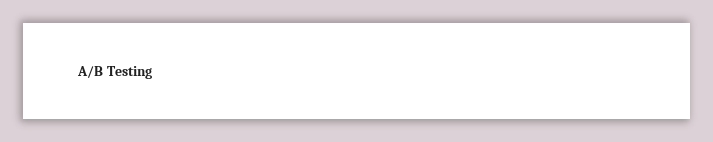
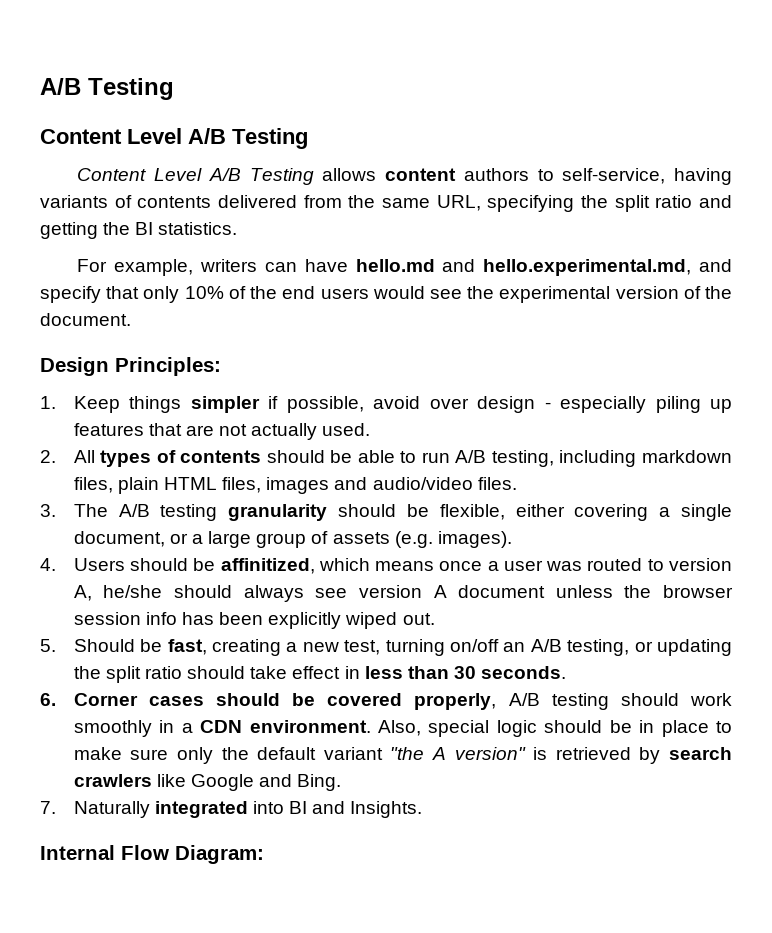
[77,66,152,79] A/B Testing -> [40,78,174,100] [40,128,308,149] [77,168,732,185] [40,195,732,212] [40,222,238,239] [77,259,733,276] [40,286,732,303] [40,313,131,326] [40,357,221,376] [40,396,733,413] [73,423,371,440] [40,450,732,467] [73,477,517,494] [40,504,733,521] [73,531,512,548] [40,558,732,574] [73,585,733,602] [73,612,435,629] [40,639,732,656] [73,666,567,683] [40,693,732,710] [73,720,732,737] [73,747,733,764] [73,774,342,791] [40,801,423,818] [40,845,264,864] A/B Testing // Content Level A/B Testing // Content Level A/B Testing allows content authors to self-service, having variants of contents delivered from the same URL, specifying the split ratio and getting the BI statistics. // For example, writers can have hello.md and hello.experimental.md, and specify that only 10% of the end users would see the experimental version of the document. // Design Principles: // 1. Keep things simpler if possible, avoid over design - especially piling up features that are not actually used. // 2. All types of contents should be able to run A/B testing, including markdown files, plain HTML files, images and audio/video files. // 3. The A/B testing granularity should be flexible, either covering a single document, or a large group of assets (e.g. images). // 4. Users should be affinitized, which means once a user was routed to version A, he/she should always see version A document unless the browser session info has been explicitly wiped out. // 5. Should be fast, creating a new test, turning on/off an A/B testing, or updating the split ratio should take effect in less than 30 seconds. // 6. Corner cases should be covered properly, A/B testing should work smoothly in a CDN environment. Also, special logic should be in place to make sure only the default variant "the A version" is retrieved by search crawlers like Google and Bing. // 7. Naturally integrated into BI and Insights. // Internal Flow Diagram:

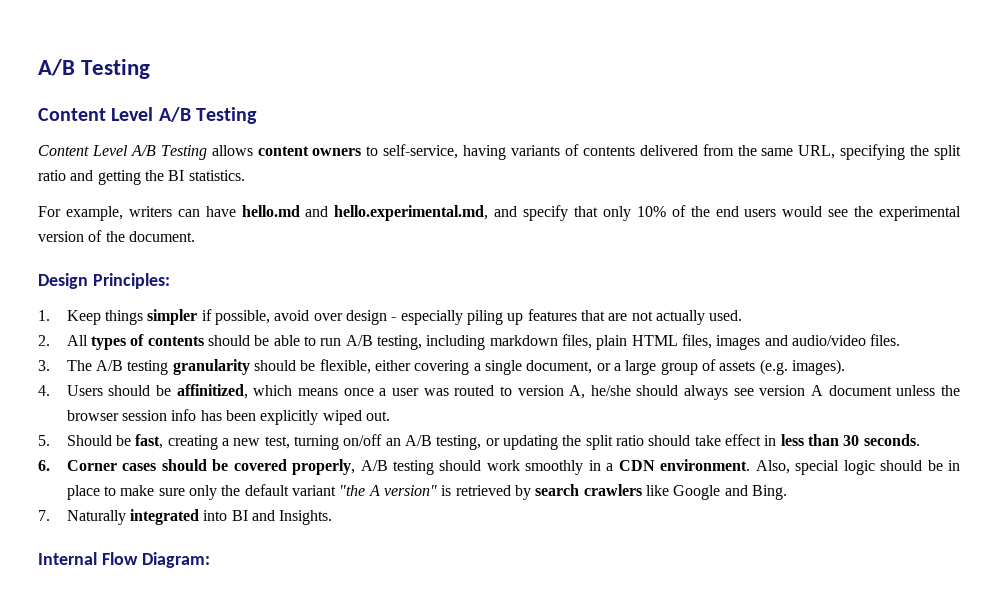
[463,168,529,181] authors -> [312,148,362,156] owners

